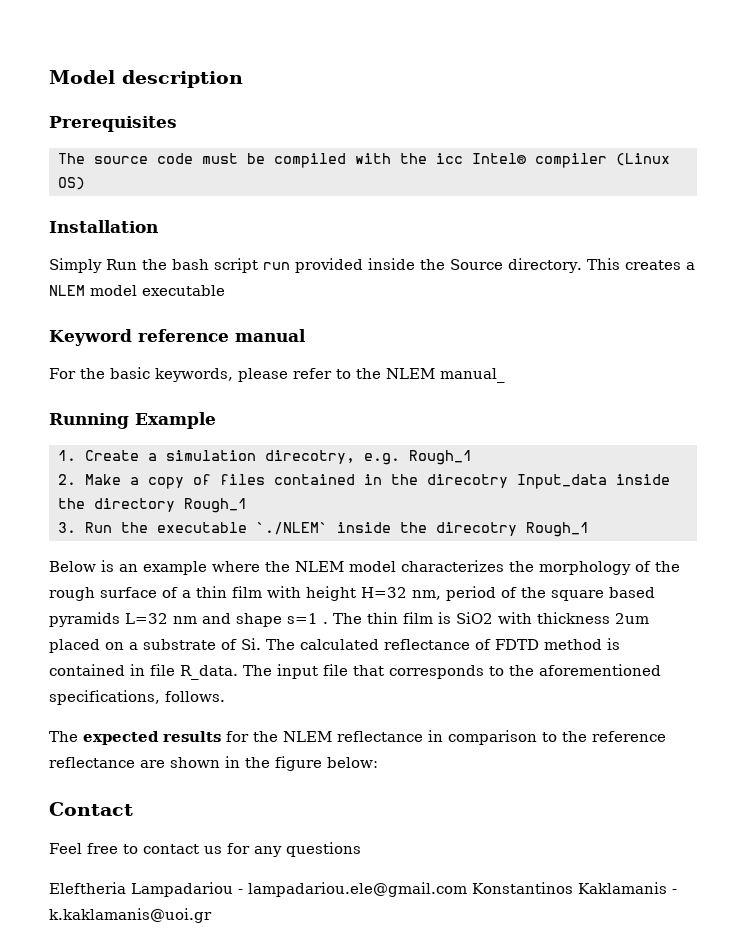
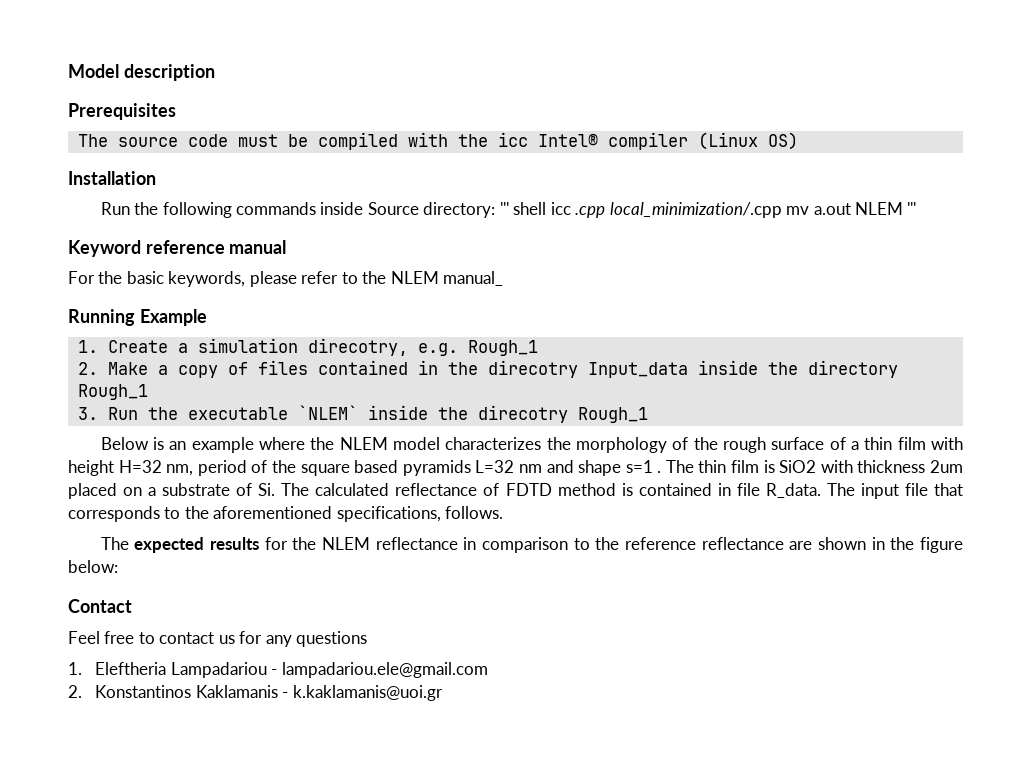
[49,258,695,273] [49,285,225,296] Simply Run the bash script run provided inside the Source directory. This creates a NLEM model executable -> [100,202,917,218] Run the following commands inside Source directory: ''' shell icc .cpp local_minimization/.cpp mv a.out NLEM '''
[256,522,328,535] `./NLEM` -> [297,405,358,420] `NLEM`
(361, 849) none -> [68,662,82,675] 1.
(467, 889) none -> [68,685,82,698] // 2.

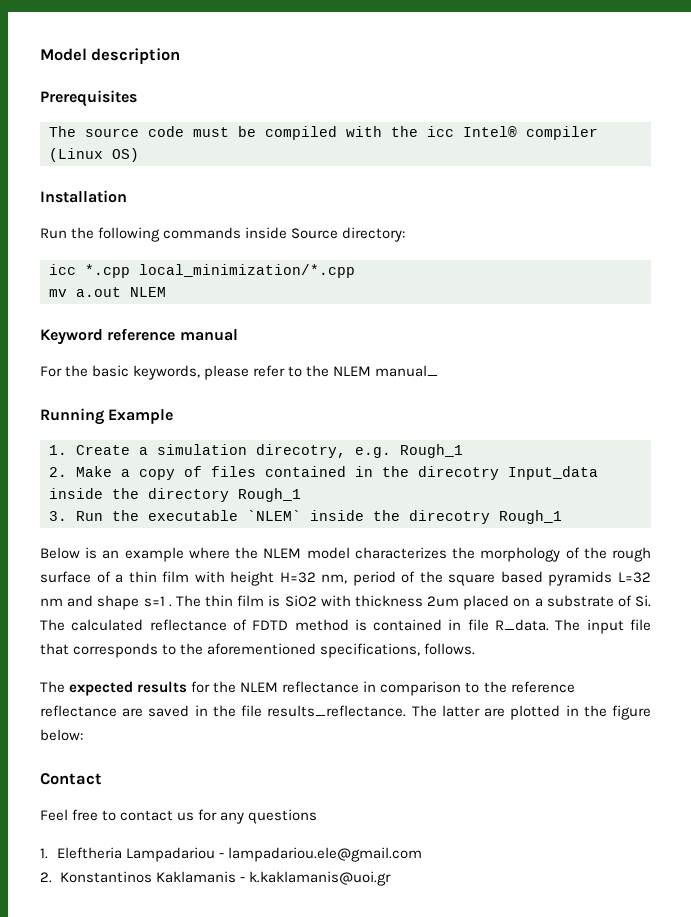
[499,202,782,218] ''' shell icc .cpp local_minimization/.cpp -> [49,264,355,278] // icc *.cpp local_minimization/*.cpp //
[907,202,917,215] ''' -> (166, 292) none
[817,537,866,550] shown -> [148,705,561,720] saved in the file results_reflectance. The latter are plotted

